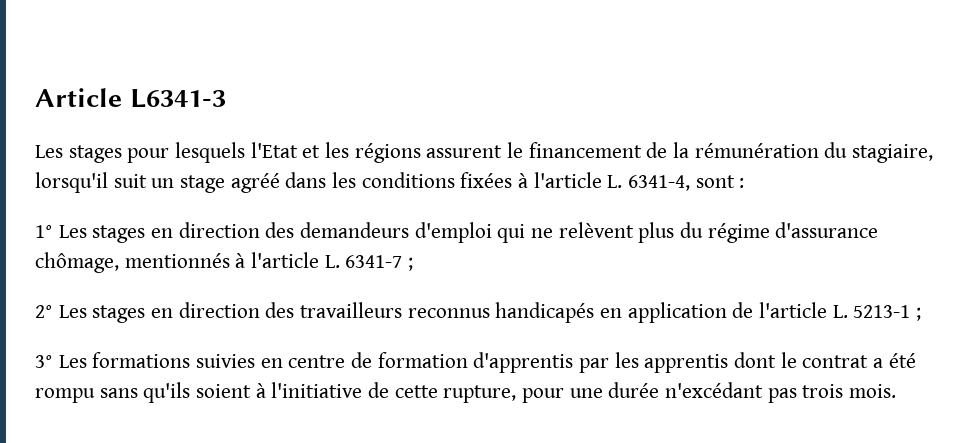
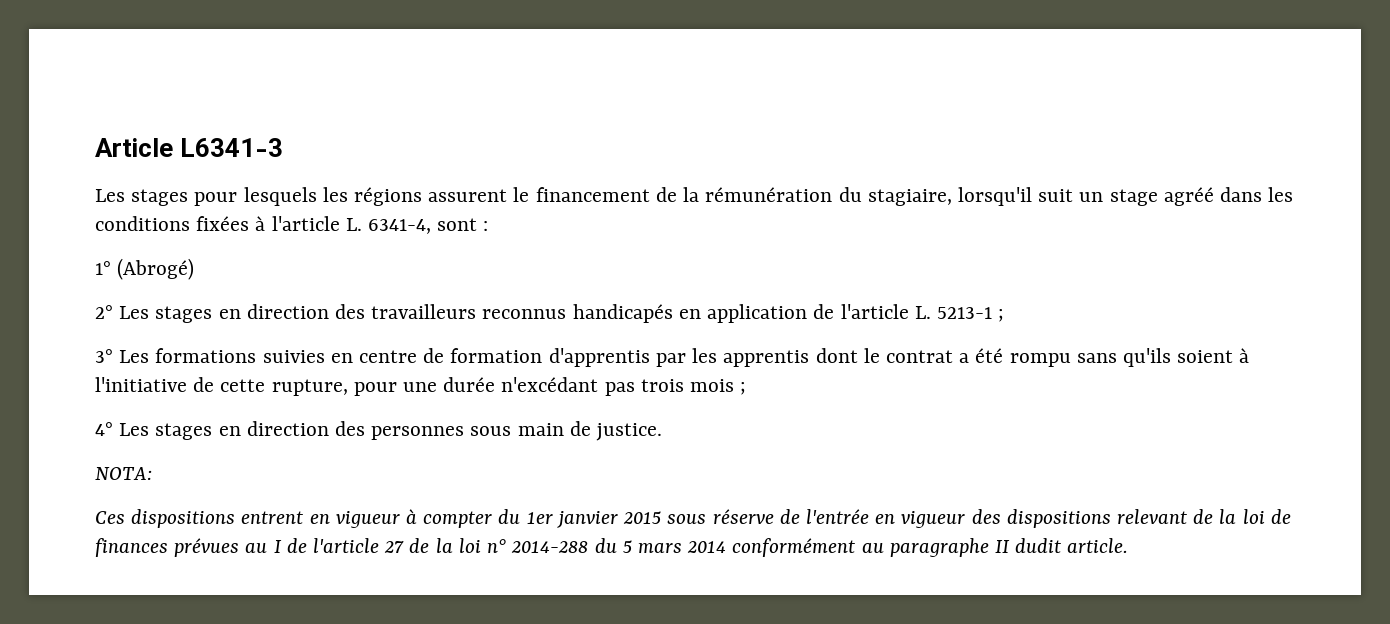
[250,142,321,158] l'Etat et -> (317, 196) none
[58,222,879,243] [35,252,414,273] Les stages en direction des demandeurs d'emploi qui ne relèvent plus du régime d'assurance chômage, mentionnés à l'article L. 6341-7 ; -> [117,258,195,280] (Abrogé)
[849,384,897,398] mois. -> [690,379,747,395] [95,421,663,441] [95,467,152,480] [95,509,1291,528] [95,538,1129,557] mois ; // 4° Les stages en direction des personnes sous main de justice. // NOTA: // Ces dispositions entrent en vigueur à compter du 1er janvier 2015 sous réserve de l'entrée en vigueur des dispositions relevant de la loi de finances prévues au I de l'article 27 de la loi n° 2014-288 du 5 mars 2014 conformément au paragraphe II dudit article.

